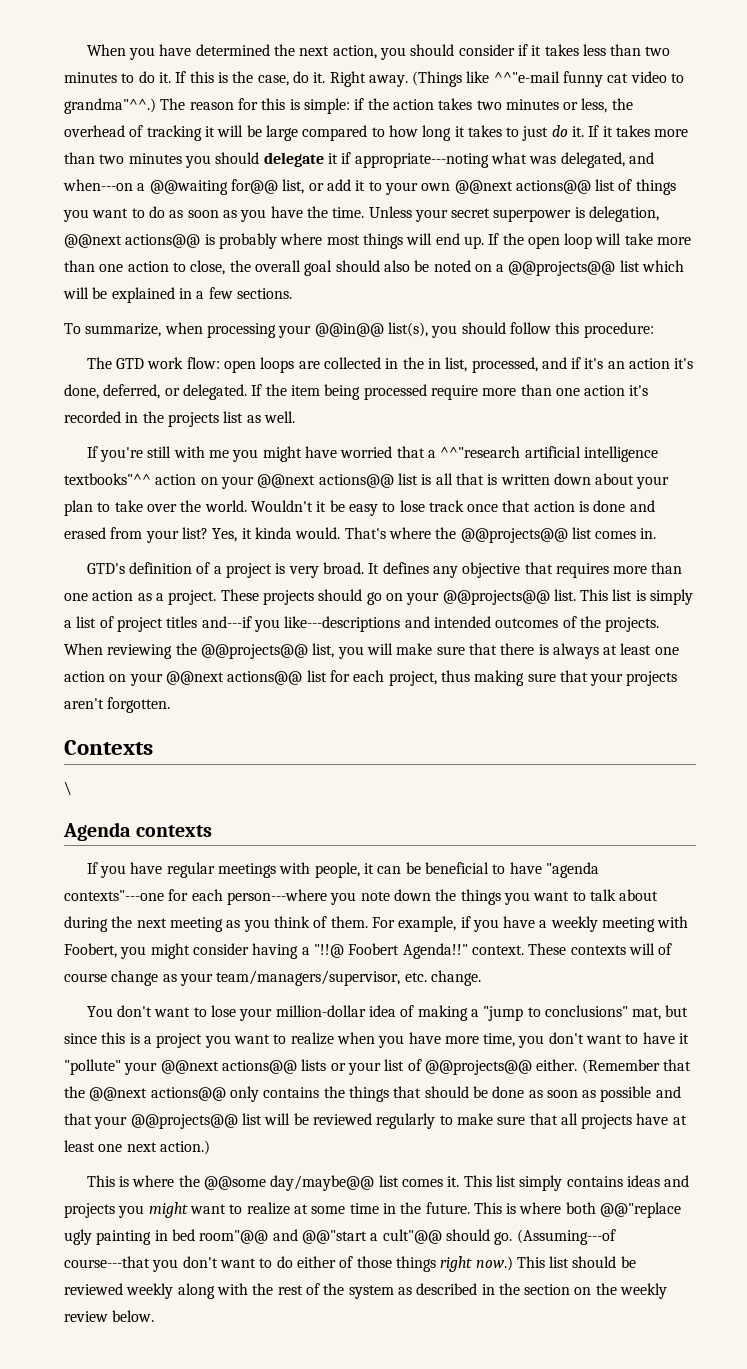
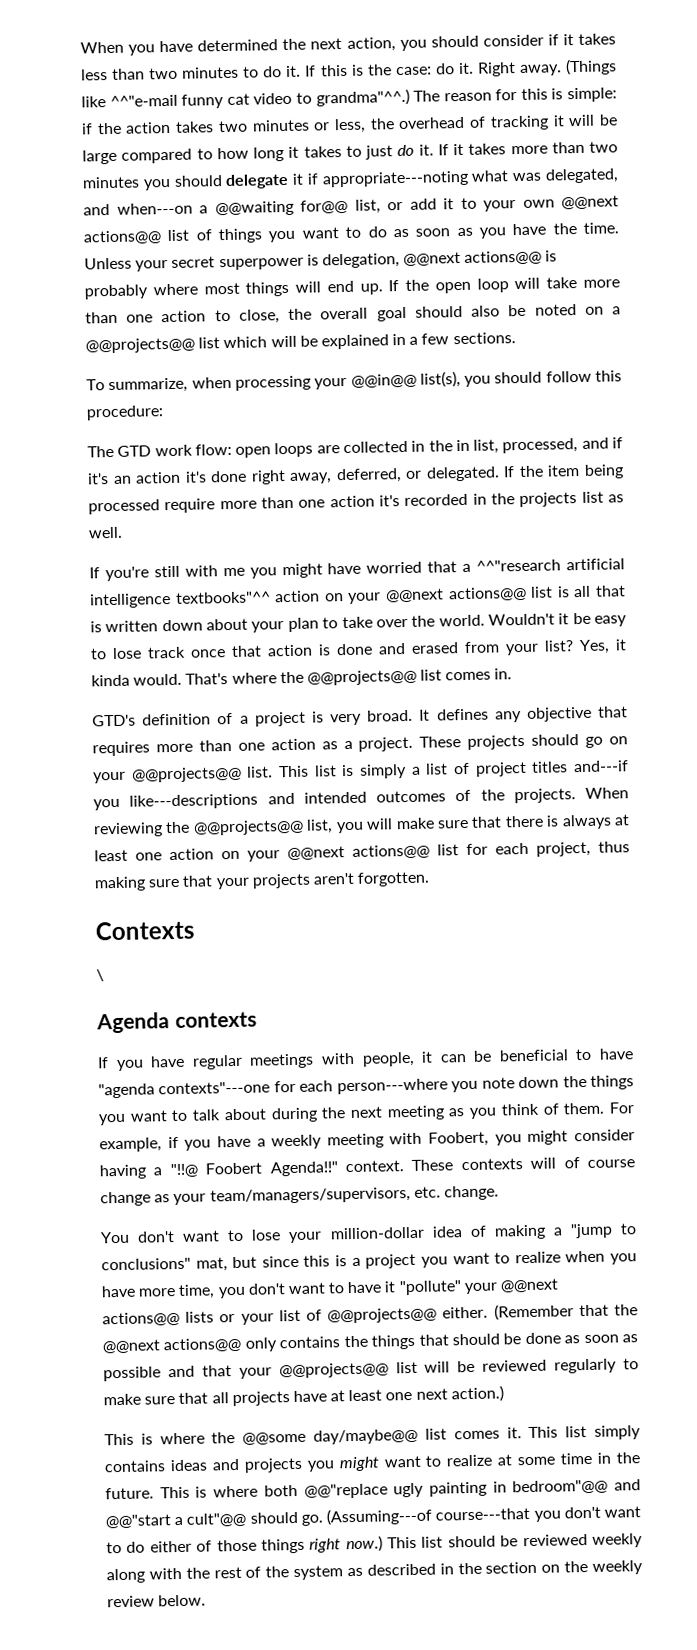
[257,75,289,86] case, -> [395,66,432,76] case:
[64,384,99,399] done, -> [210,470,333,485] done right away,
[216,970,401,986] team/managers/supervisor, -> [209,1186,411,1205] team/managers/supervisors,
[171,1229,269,1244] bed room"@@ -> [512,1479,609,1495] bedroom"@@

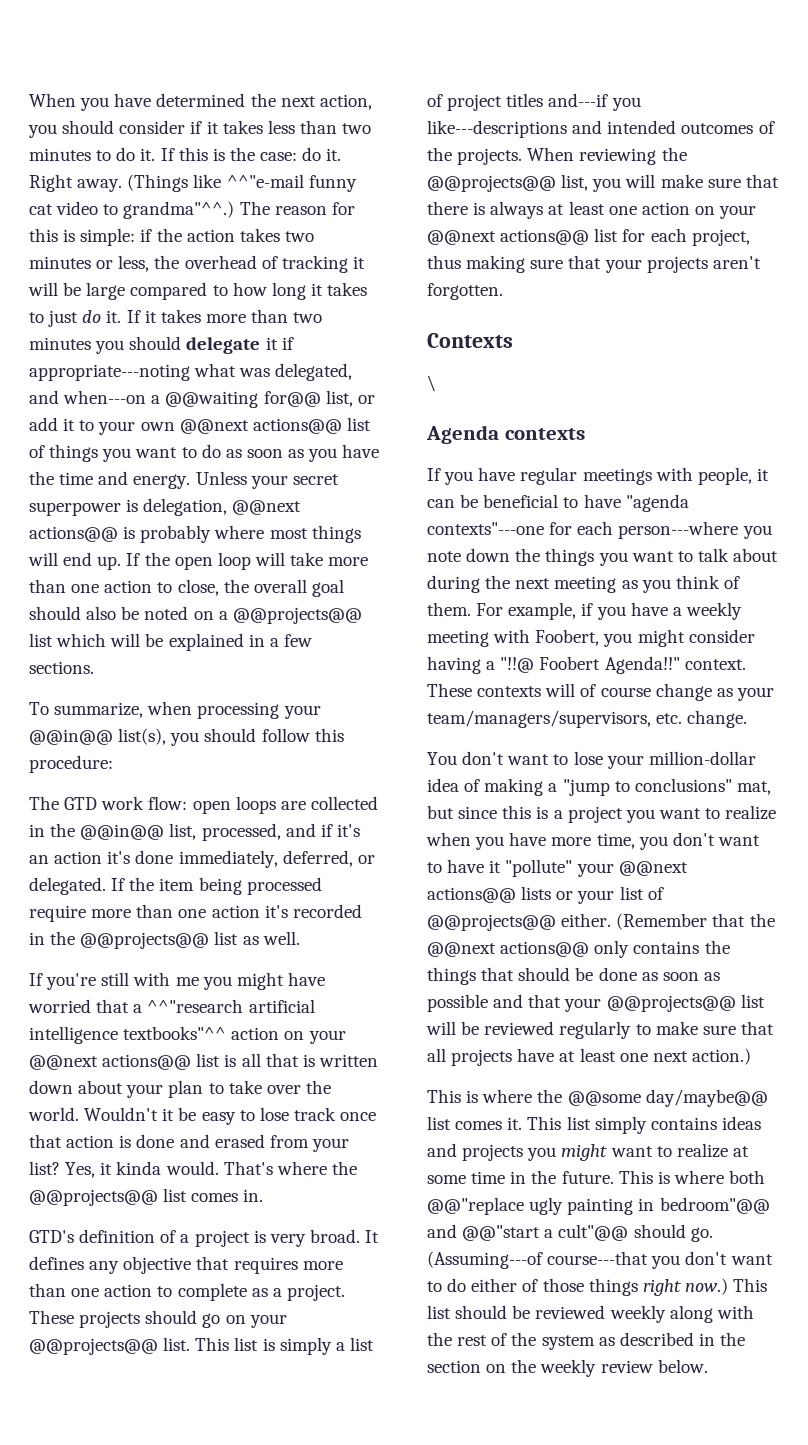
[582,222,619,234] time. -> [59,471,191,489] time and energy.
[455,439,470,452] in -> [80,824,165,840] @@in@@
[250,470,333,485] right away, -> [178,850,278,868] immediately,
[519,492,578,508] projects -> [80,932,210,949] @@projects@@
(316, 744) none -> [157,1283,247,1301] to complete

